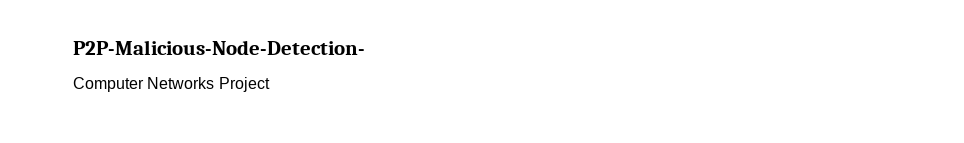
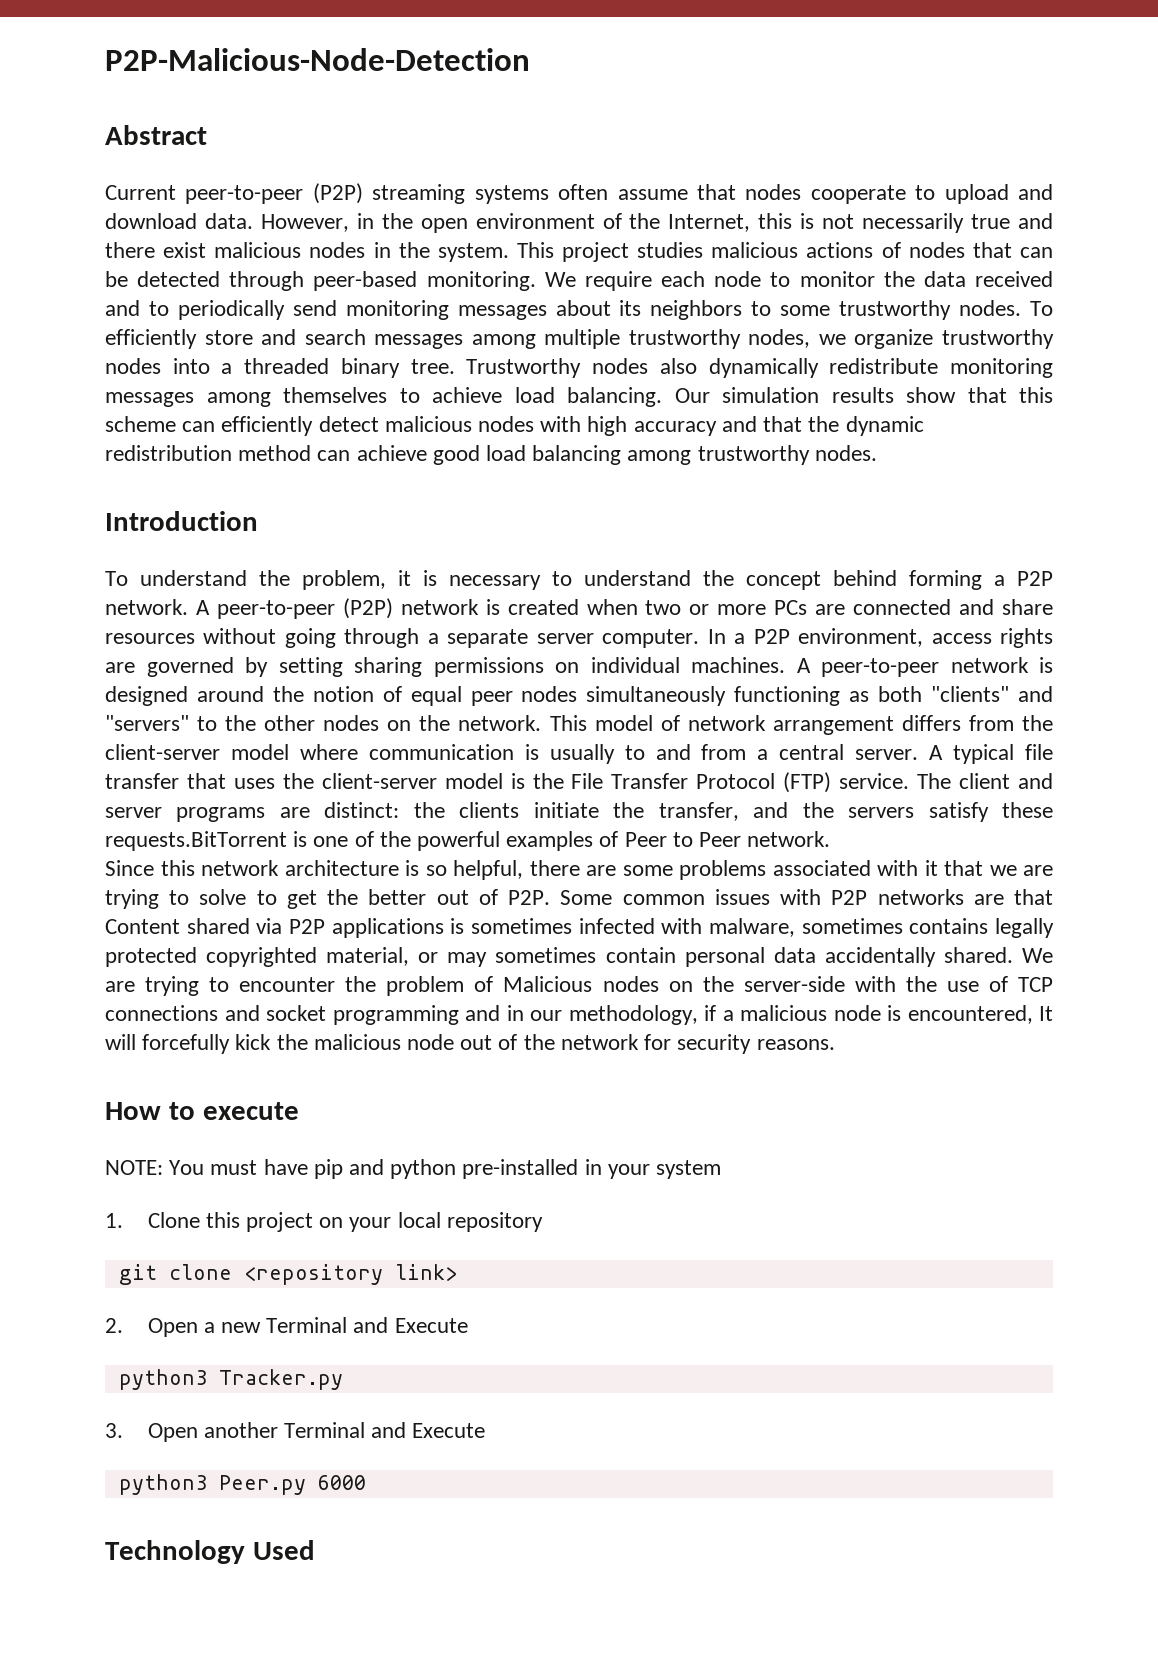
[73,40,365,55] [73,77,270,92] P2P-Malicious-Node-Detection- // Computer Networks Project -> [105,48,530,71] [105,125,207,145] [105,183,1053,204] [105,213,1053,233] [105,242,1053,262] [105,271,1054,291] [105,300,1053,320] [105,329,1054,349] [105,358,1053,378] [105,387,1053,407] [105,416,924,436] [105,445,877,465] [105,511,258,531] [105,570,1053,590] [105,598,1053,619] [105,628,1053,648] [105,657,1053,677] [105,686,1053,706] [105,715,1053,735] [105,744,1053,764] [105,772,1053,793] [105,802,1053,822] [105,831,831,851] [105,860,1053,880] [105,889,1053,909] [105,918,1054,938] [105,947,1053,967] [105,976,1053,996] [105,1005,1053,1025] [105,1034,835,1054] [105,1102,299,1120] [105,1159,722,1179] [105,1212,543,1232] [118,1264,457,1285] [105,1317,468,1337] [118,1369,343,1390] [105,1422,486,1442] [118,1474,366,1495] [105,1540,315,1564] P2P-Malicious-Node-Detection // Abstract // Current peer-to-peer (P2P) streaming systems often assume that nodes cooperate to upload and download data. However, in the open environment of the Internet, this is not necessarily true and there exist malicious nodes in the system. This project studies malicious actions of nodes that can be detected through peer-based monitoring. We require each node to monitor the data received and to periodically send monitoring messages about its neighbors to some trustworthy nodes. To efficiently store and search messages among multiple trustworthy nodes, we organize trustworthy nodes into a threaded binary tree. Trustworthy nodes also dynamically redistribute monitoring messages among themselves to achieve load balancing. Our simulation results show that this scheme can efficiently detect malicious nodes with high accuracy and that the dynamic redistribution method can achieve good load balancing among trustworthy nodes. // Introduction // To understand the problem, it is necessary to understand the concept behind forming a P2P network. A peer-to-peer (P2P) network is created when two or more PCs are connected and share resources without going through a separate server computer. In a P2P environment, access rights are governed by setting sharing permissions on individual machines. A peer-to-peer network is designed around the notion of equal peer nodes simultaneously functioning as both "clients" and "servers" to the other nodes on the network. This model of network arrangement differs from the client-server model where communication is usually to and from a central server. A typical file transfer that uses the client-server model is the File Transfer Protocol (FTP) service. The client and server programs are distinct: the clients initiate the transfer, and the servers satisfy these requests.BitTorrent is one of the powerful examples of Peer to Peer network. // Since this network architecture is so helpful, there are some problems associated with it that we are trying to solve to get the better out of P2P. Some common issues with P2P networks are that Content shared via P2P applications is sometimes infected with malware, sometimes contains legally protected copyrighted material, or may sometimes contain personal data accidentally shared. We are trying to encounter the problem of Malicious nodes on the server-side with the use of TCP connections and socket programming and in our methodology, if a malicious node is encountered, It will forcefully kick the malicious node out of the network for security reasons. // How to execute // NOTE: You must have pip and python pre-installed in your system // 1. Clone this project on your local repository // git clone <repository link> // 2. Open a new Terminal and Execute // python3 Tracker.py // 3. Open another Terminal and Execute // python3 Peer.py 6000 // Technology Used

